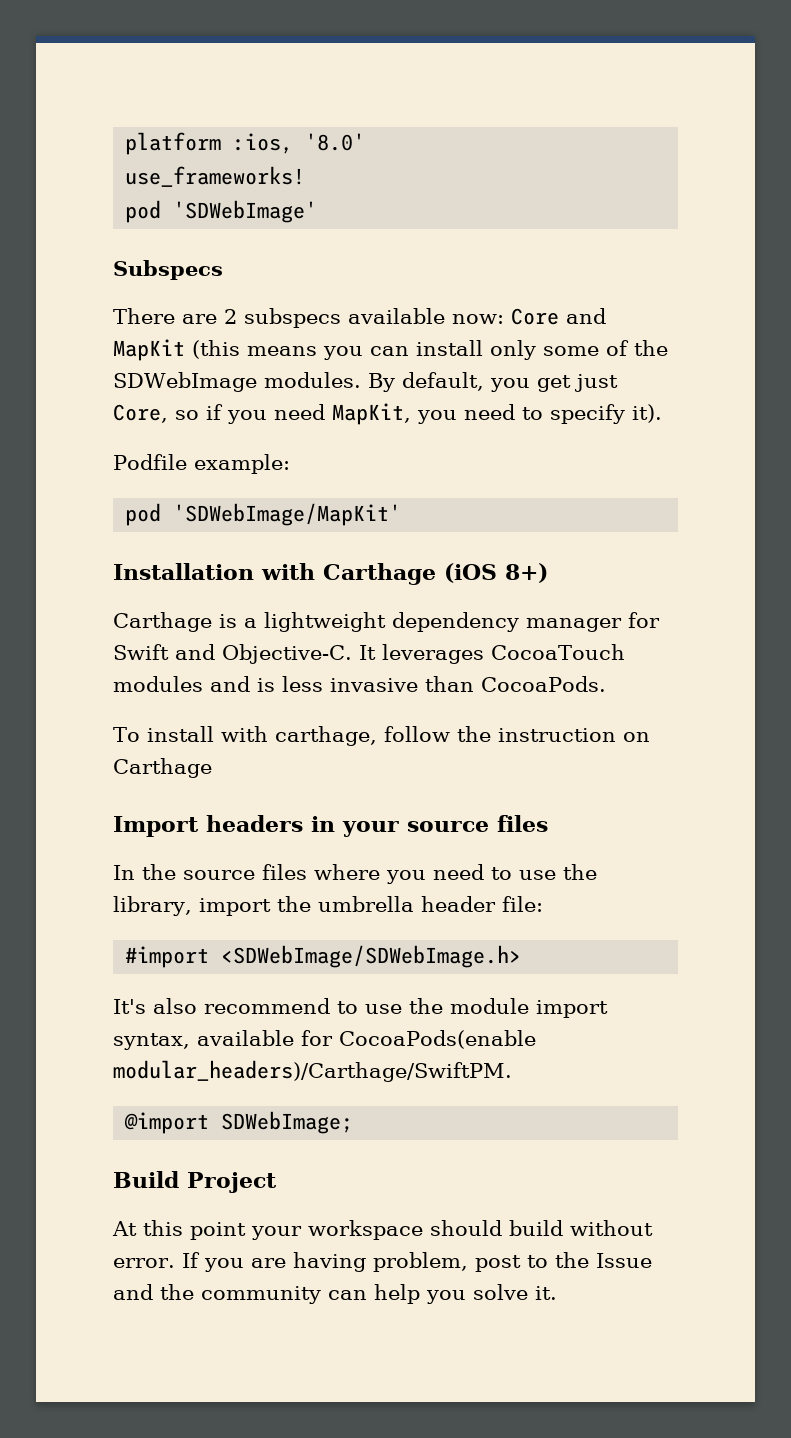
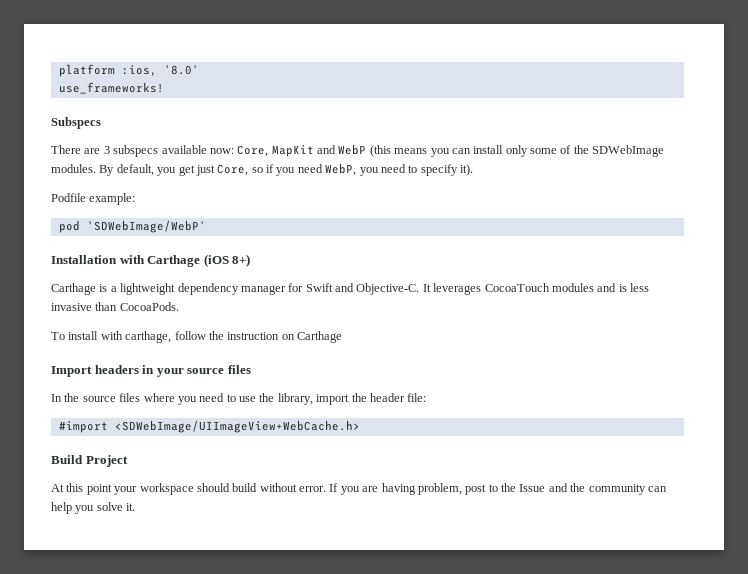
[125,200,318,223] // pod 'SDWebImage' -> (164, 88) none
[224,309,237,324] 2 -> [103,146,110,154] 3
[511,308,606,325] [113,339,185,361] Core and MapKit -> [237,144,367,157] Core, MapKit and WebP
[332,403,411,425] MapKit, -> [325,163,357,176] WebP,
[173,503,402,526] 'SDWebImage/MapKit' -> [86,220,206,233] 'SDWebImage/WebP'
[317,896,414,912] umbrella -> (367, 397) none
[221,945,522,968] [113,998,608,1018] [113,1030,536,1050] [113,1060,512,1082] [124,1111,354,1134] <SDWebImage/SDWebImage.h> // It's also recommend to use the module import syntax, available for CocoaPods(enable modular_headers)/Carthage/SwiftPM. // @import SDWebImage; -> [114,420,360,433] <SDWebImage/UIImageView+WebCache.h>

